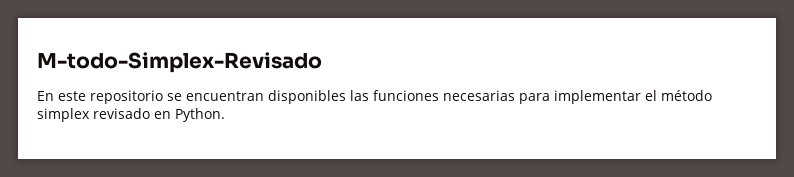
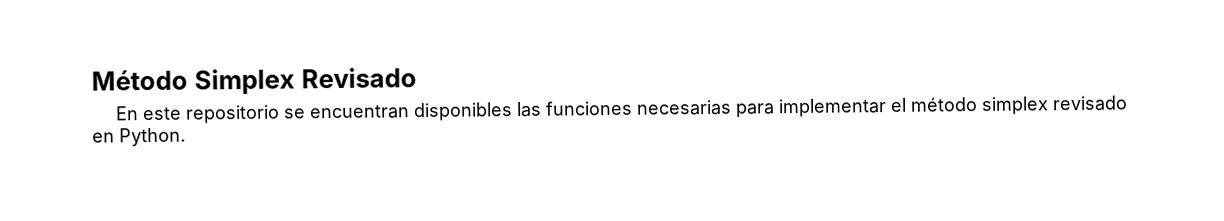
[37,52,322,73] M-todo-Simplex-Revisado -> [91,67,417,95] Método Simplex Revisado

